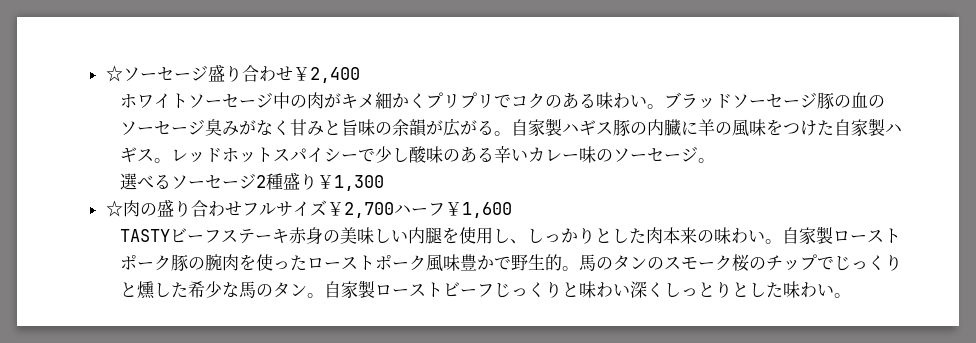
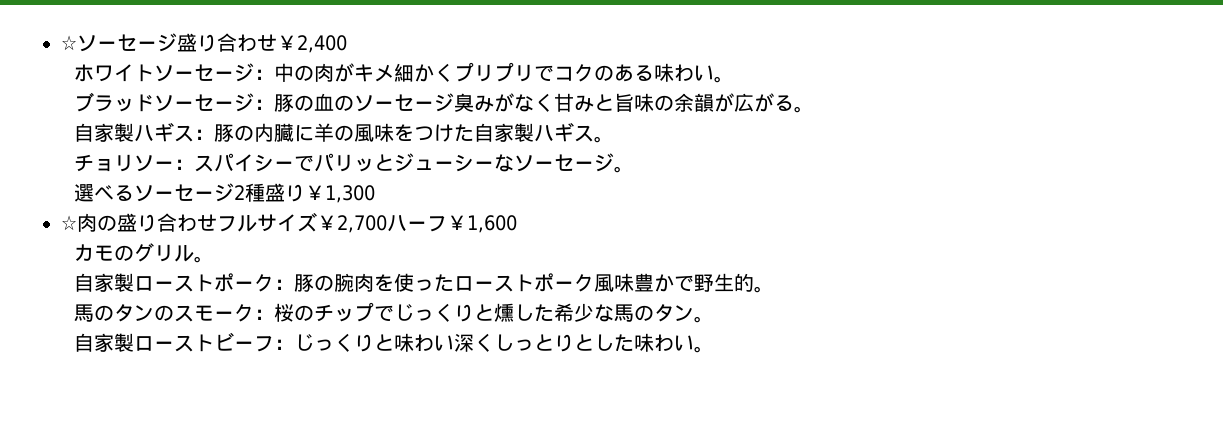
(274, 100) none -> [253,69,274,80] ：
(665, 106) none -> (734, 79) //
(818, 100) none -> [253,99,274,110] ：
[511,118,614,137] 自家製ハギス -> [73,122,214,142] // 自家製ハギス：
[171,145,614,163] レッドホットスパイシーで少し酸味のある辛いカレー味の -> [73,153,514,172] // チョリソー：スパイシーでパリッとジューシーな
[120,227,783,244] TASTYビーフステーキ赤身の美味しい内腿を使用し、しっかりとした肉本来の味わい。 -> [73,243,214,263] カモのグリル。 //
(172, 263) none -> [273,279,294,290] ：
(580, 268) none -> (774, 289) //
(733, 263) none -> [253,309,274,320] ：
(325, 295) none -> (714, 319) //
(495, 290) none -> [273,339,294,350] ：

